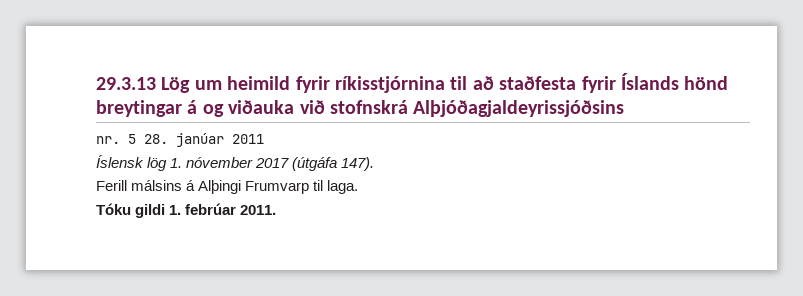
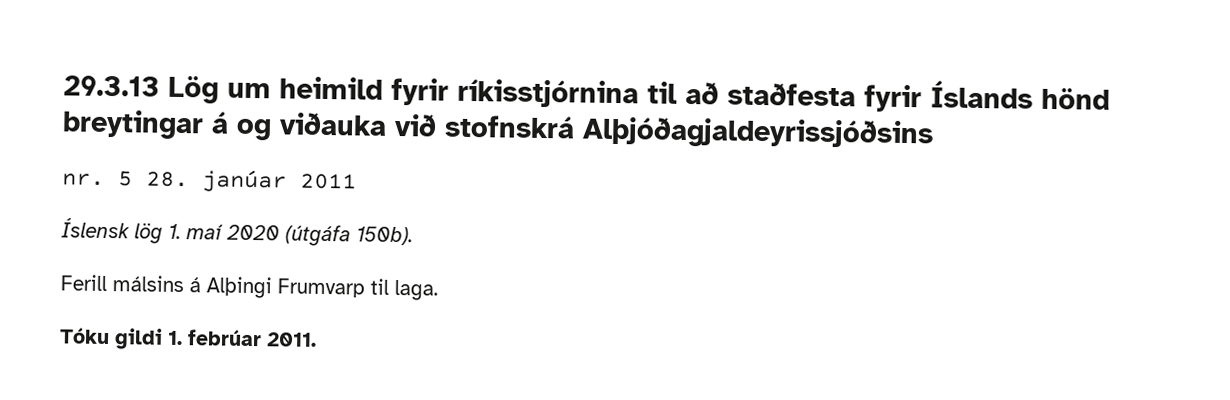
[186,157,375,171] nóvember 2017 (útgáfa 147). -> [186,224,413,247] maí 2020 (útgáfa 150b).

